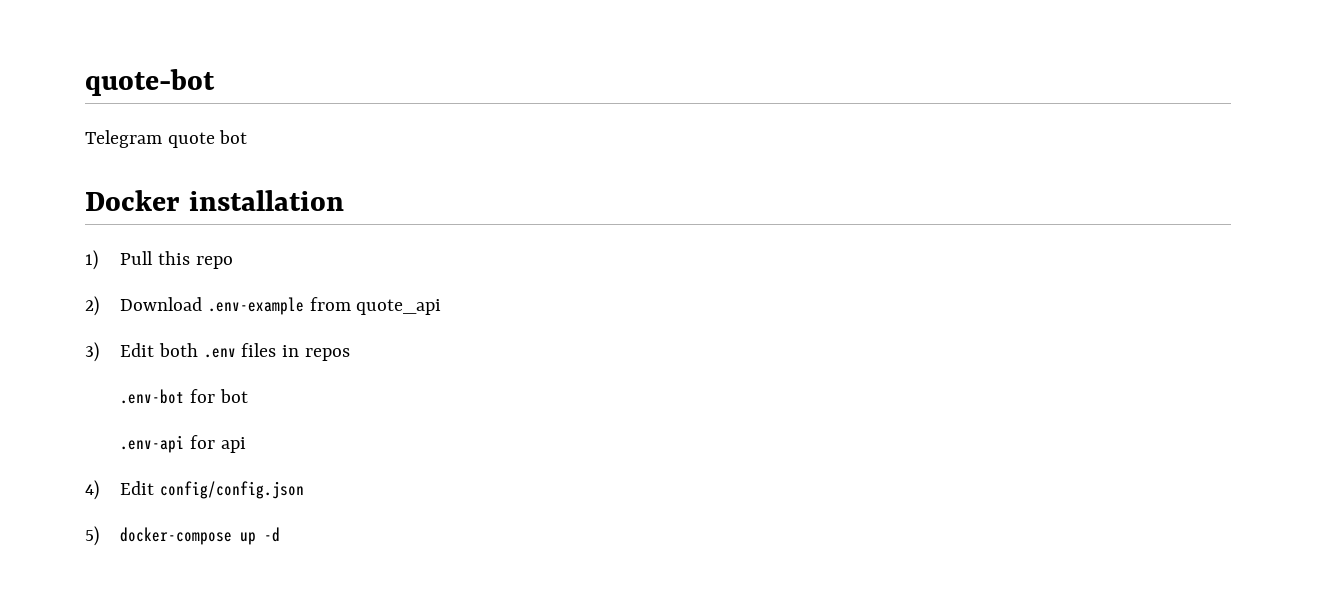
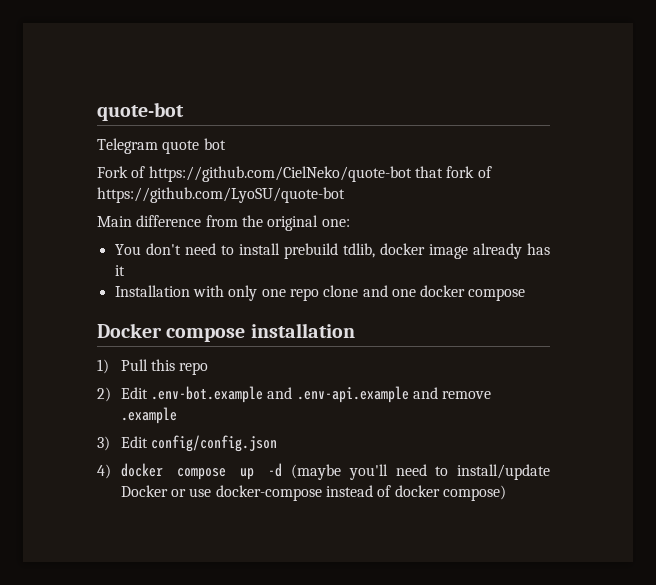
[85,190,180,211] // Docker -> [97,166,492,182] [97,187,345,203] [97,215,350,231] [114,243,550,259] [114,265,125,276] [114,285,526,301] [97,323,246,342] // Fork of https://github.com/CielNeko/quote-bot that fork of https://github.com/LyoSU/quote-bot // Main difference from the original one: // You don't need to install prebuild tdlib, docker image already has it // Installation with only one repo clone and one docker compose // Docker compose
[120,297,442,315] [85,342,350,362] [120,389,248,404] [120,435,246,453] [85,480,304,500] [85,526,281,546] Download .env-example from quote_api // 3) Edit both .env files in repos // .env-bot for bot // .env-api for api // 4) Edit config/config.json // 5) docker-compose up -d -> [120,386,492,403] [120,407,177,424] [97,435,278,452] [97,463,550,480] [120,485,506,501] Edit .env-bot.example and .env-api.example and remove .example // 3) Edit config/config.json // 4) docker compose up -d (maybe you'll need to install/update Docker or use docker-compose instead of docker compose)

